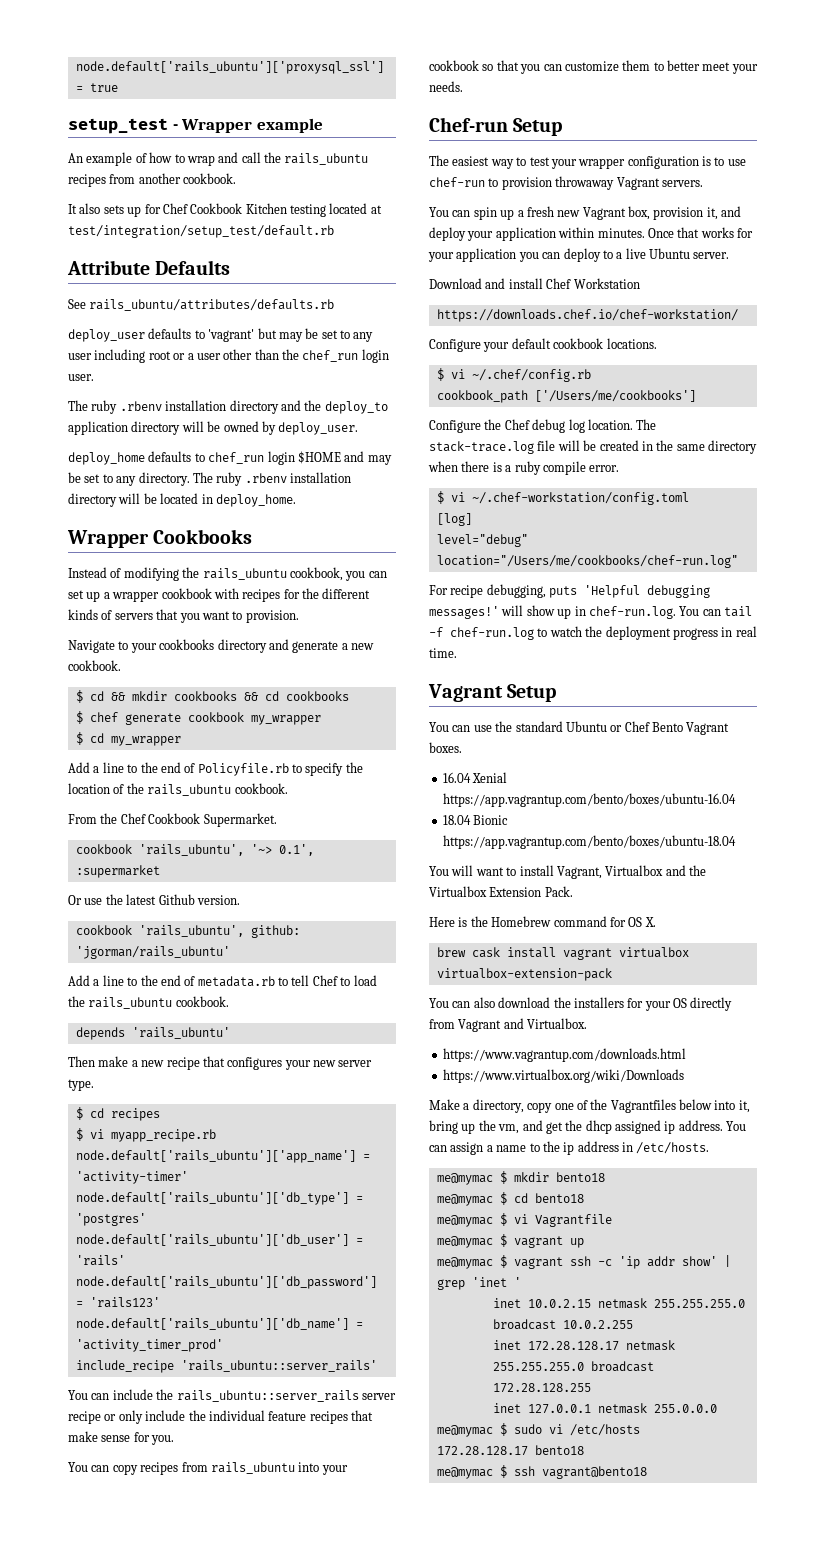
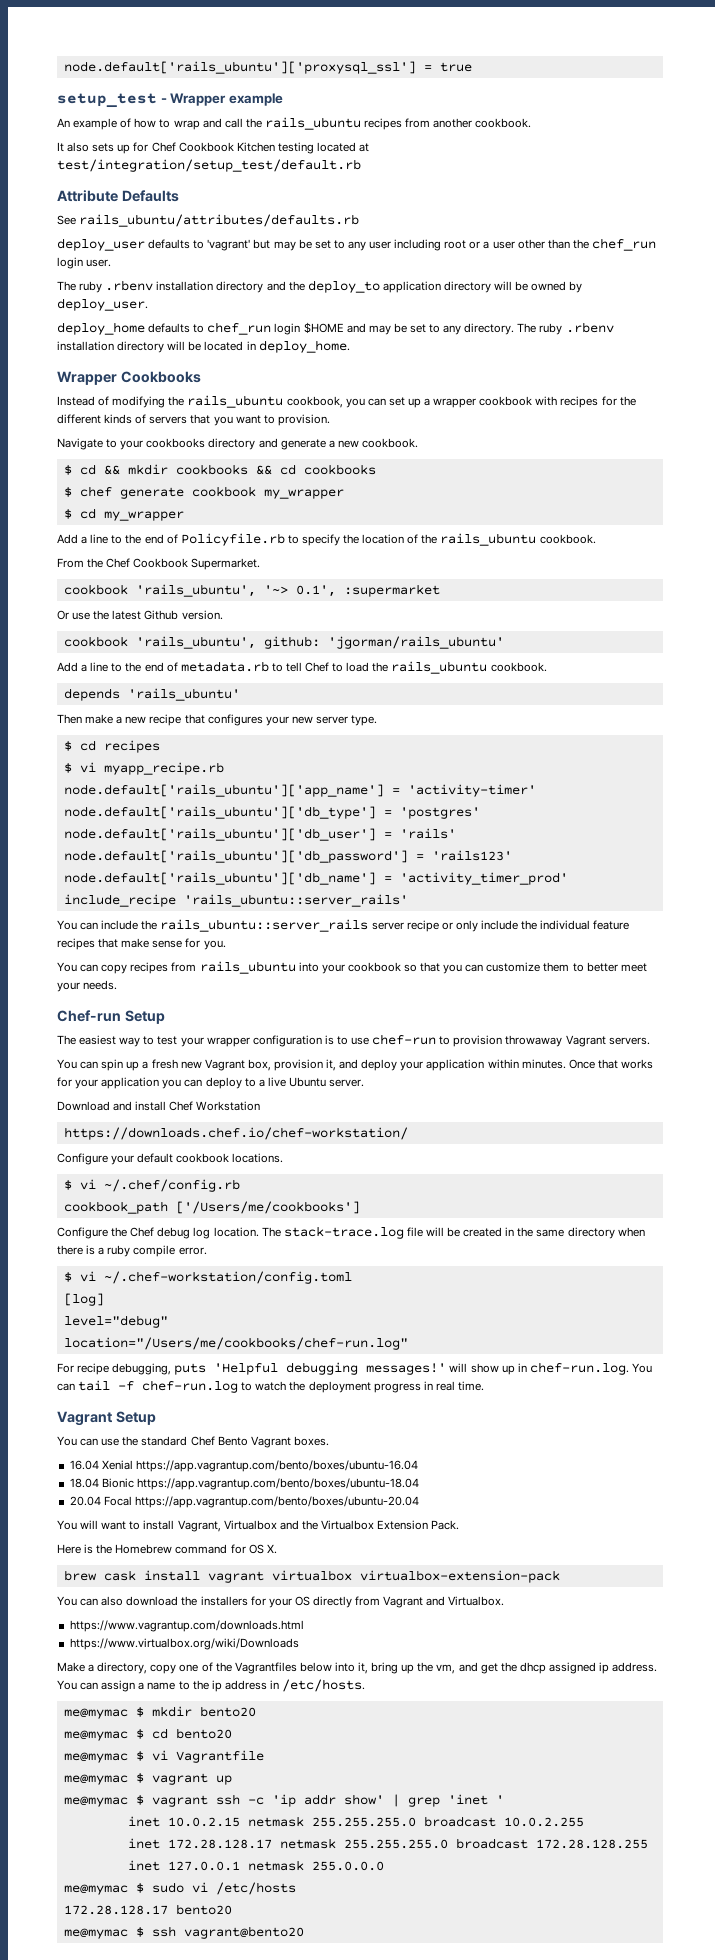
[565,721,623,732] Ubuntu or -> (188, 1441) none
(736, 842) none -> [69,1496,419,1508] // 20.04 Focal https://app.vagrantup.com/bento/boxes/ubuntu-20.04
[555,1172,605,1182] bento18 -> [199,1706,256,1717] bento20
[534,1193,584,1203] bento18 -> [175,1728,232,1739] bento20
[534,1445,584,1455] bento18 -> [175,1904,232,1915] bento20
[541,1466,647,1479] vagrant@bento18 -> [183,1926,304,1939] vagrant@bento20

